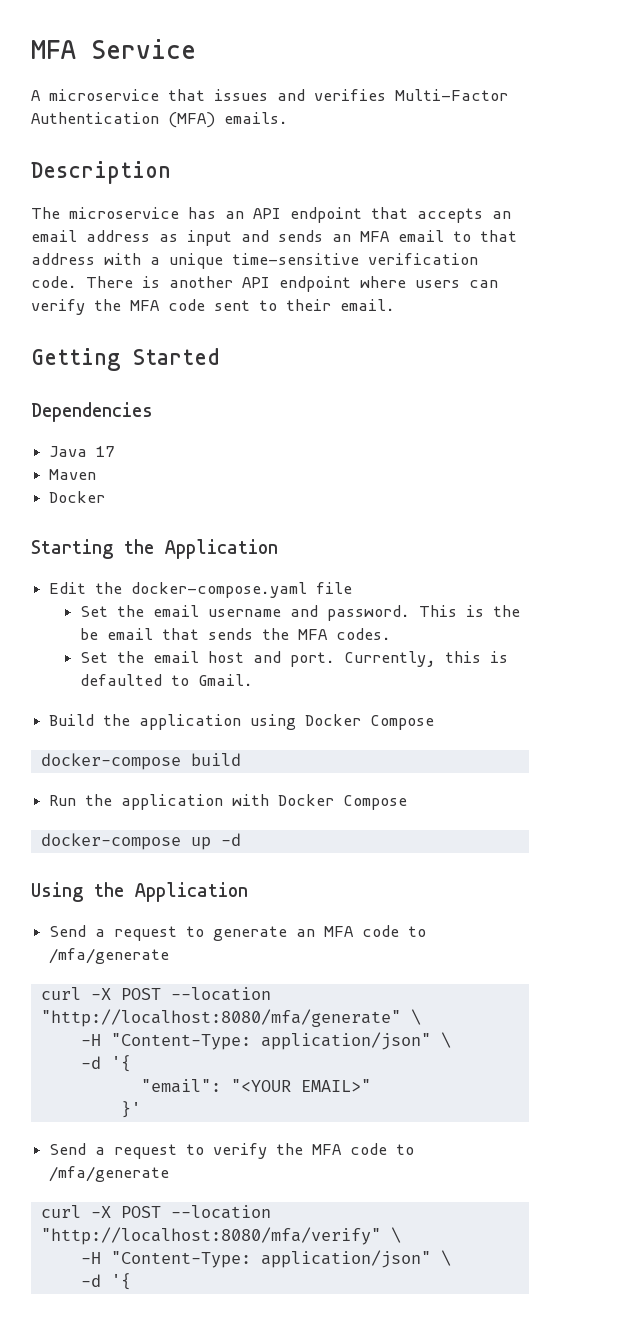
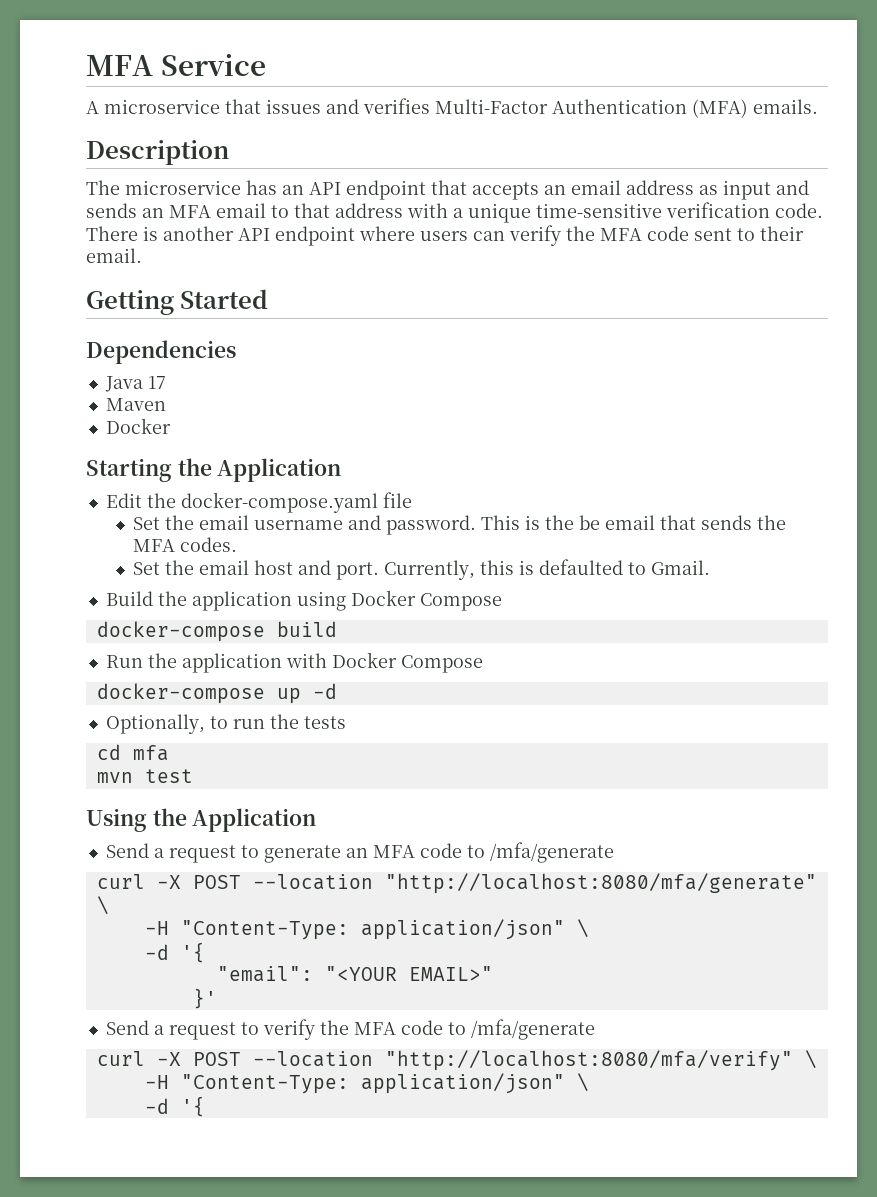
(241, 839) none -> [105,714,346,734] [96,744,169,761] [96,769,193,783] // Optionally, to run the tests // cd mfa // mvn test

